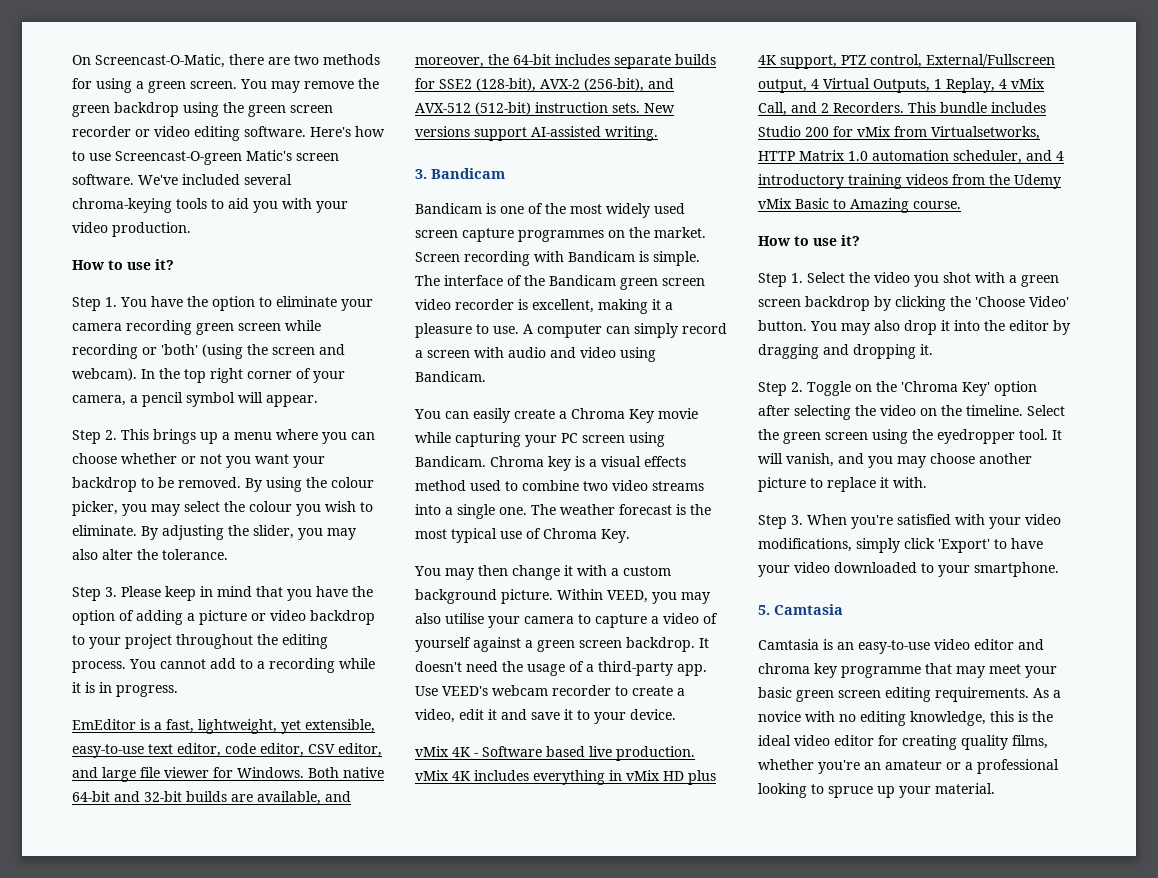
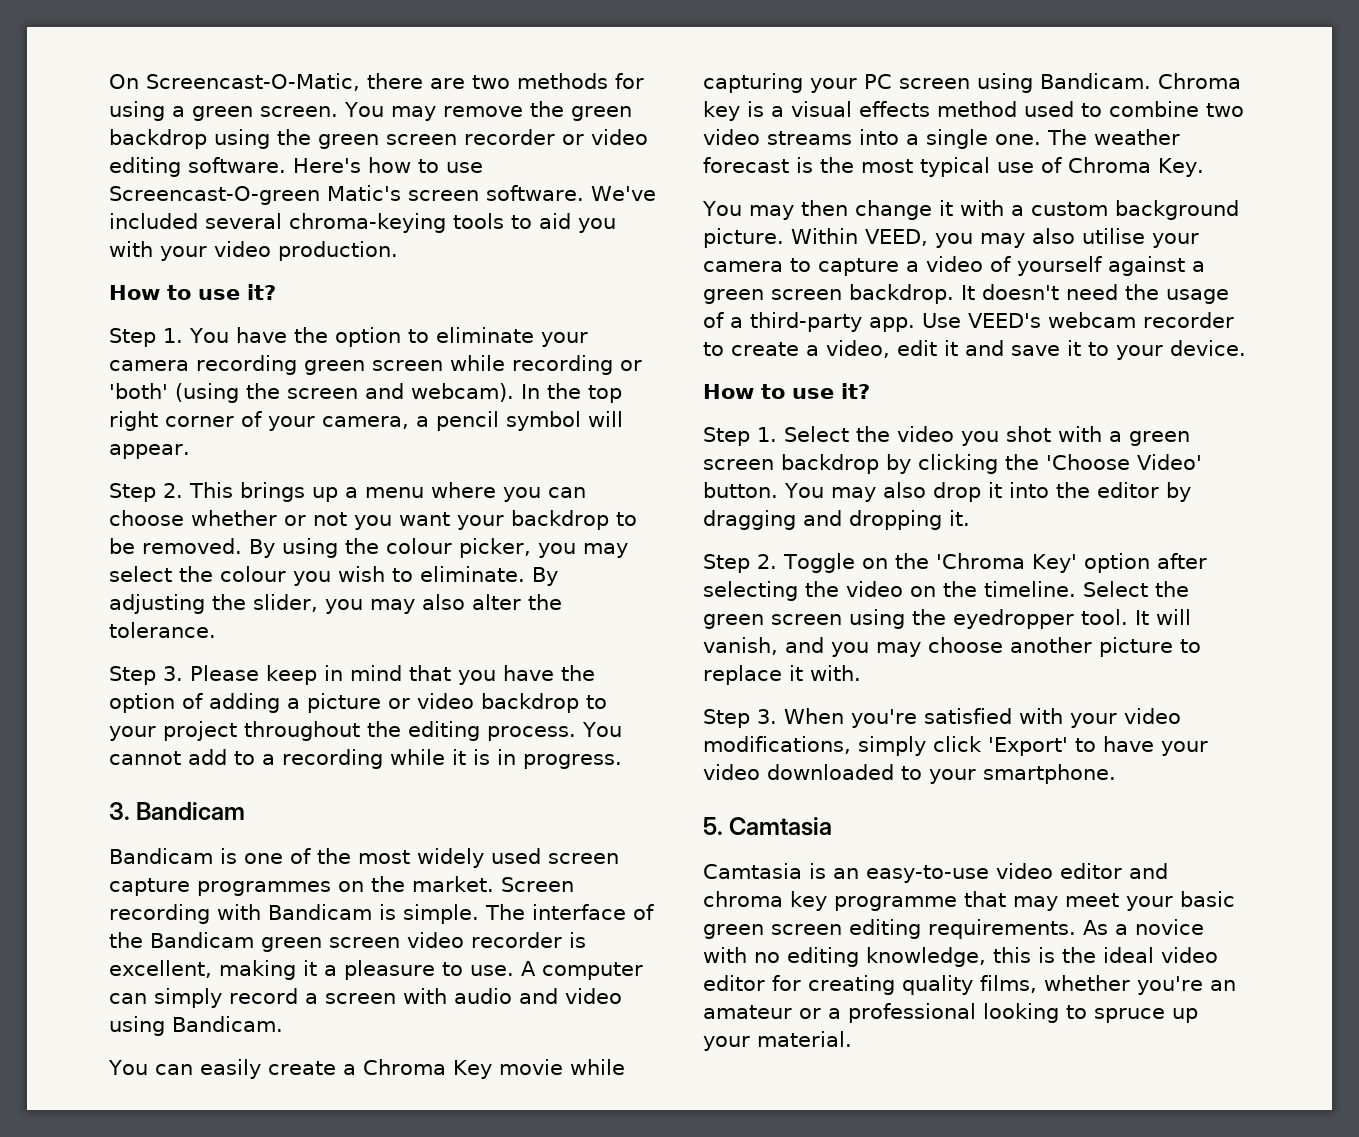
[72,719,375,734] [72,743,382,758] [72,767,384,782] [72,791,351,805] [415,54,716,69] [415,78,674,92] [415,102,675,115] [415,126,658,141] // EmEditor is a fast, lightweight, yet extensible, easy-to-use text editor, code editor, CSV editor, and large file viewer for Windows. Both native 64-bit and 32-bit builds are available, and moreover, the 64-bit includes separate builds for SSE2 (128-bit), AVX-2 (256-bit), and AVX-512 (512-bit) instruction sets. New versions support AI-assisted writing. -> (622, 761) none
[415,746,695,761] [415,770,716,785] [758,54,1055,69] [758,78,1045,93] [758,102,1046,116] [758,126,1040,140] [758,150,1064,164] [758,174,1061,189] [758,198,961,213] // vMix 4K - Software based live production. vMix 4K includes everything in vMix HD plus 4K support, PTZ control, External/Fullscreen output, 4 Virtual Outputs, 1 Replay, 4 vMix Call, and 2 Recorders. This bundle includes Studio 200 for vMix from Virtualsetworks, HTTP Matrix 1.0 automation scheduler, and 4 introductory training videos from the Udemy vMix Basic to Amazing course. -> (1246, 348) none

